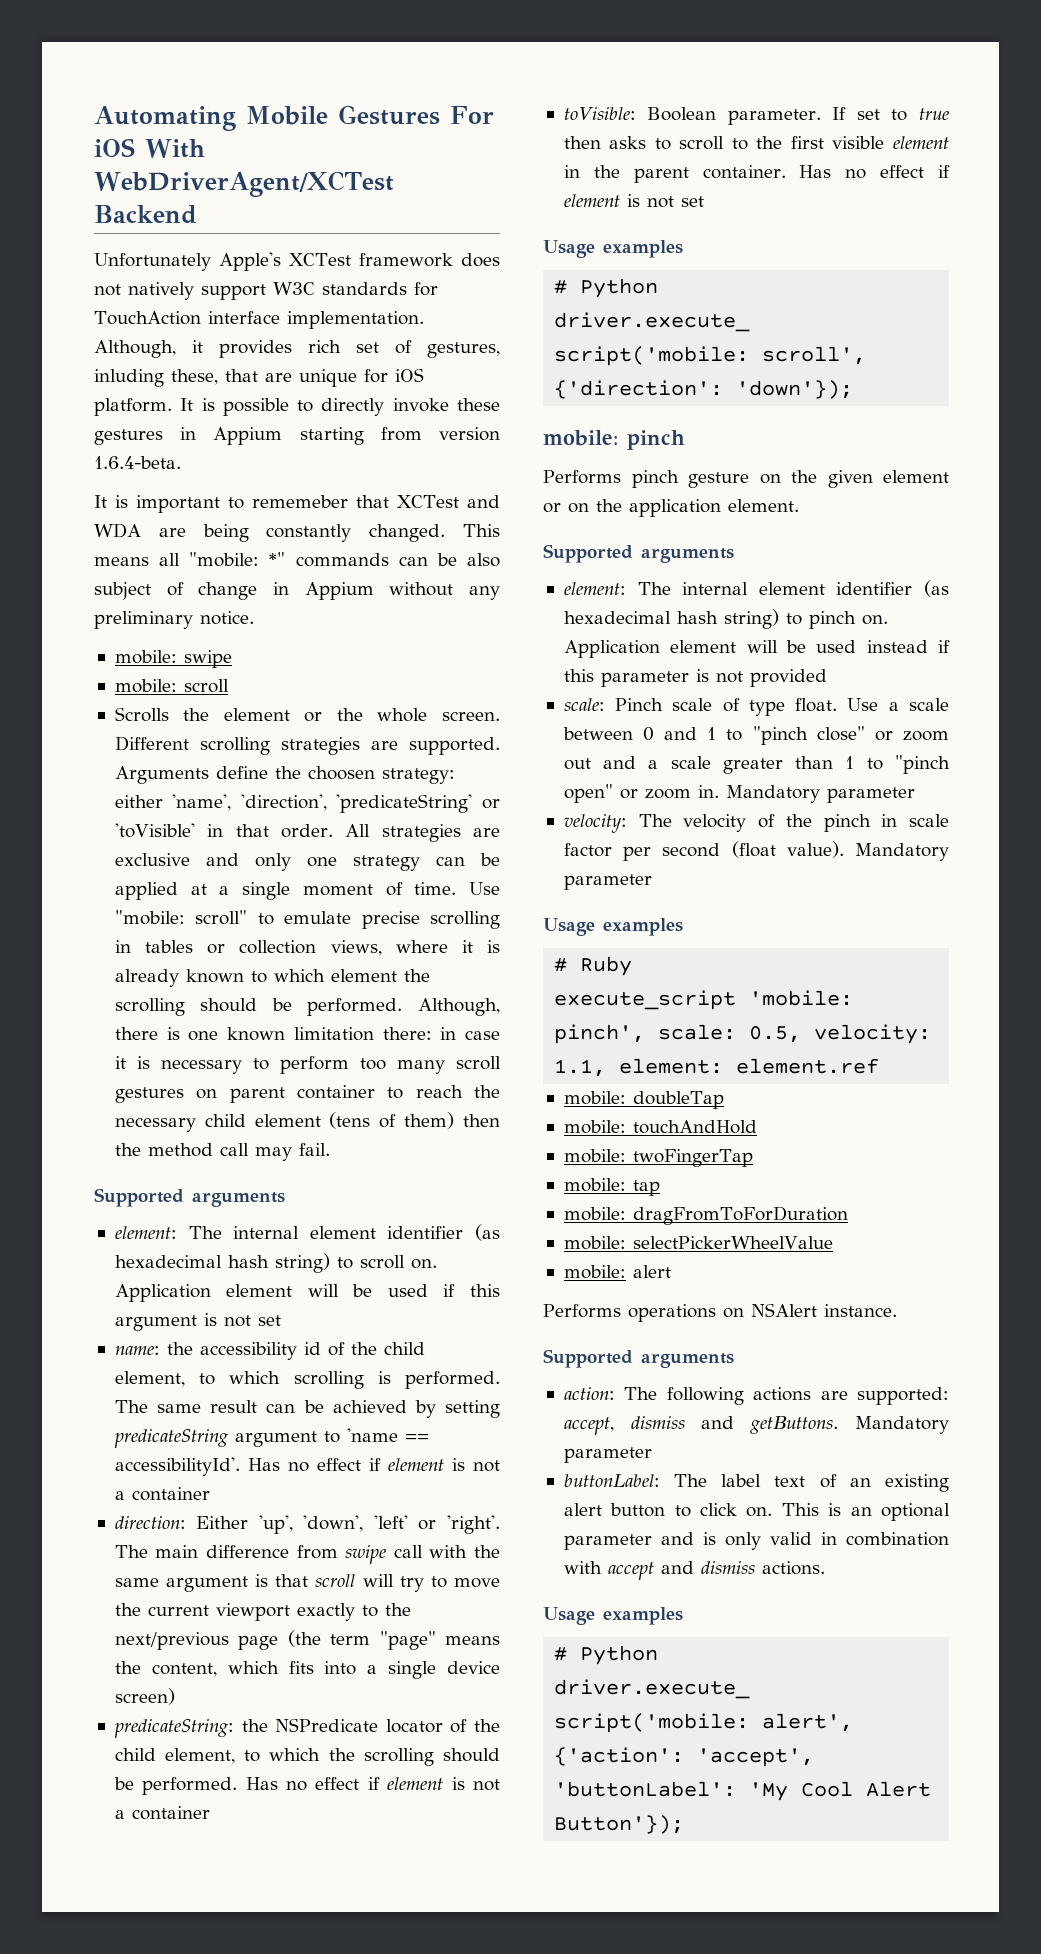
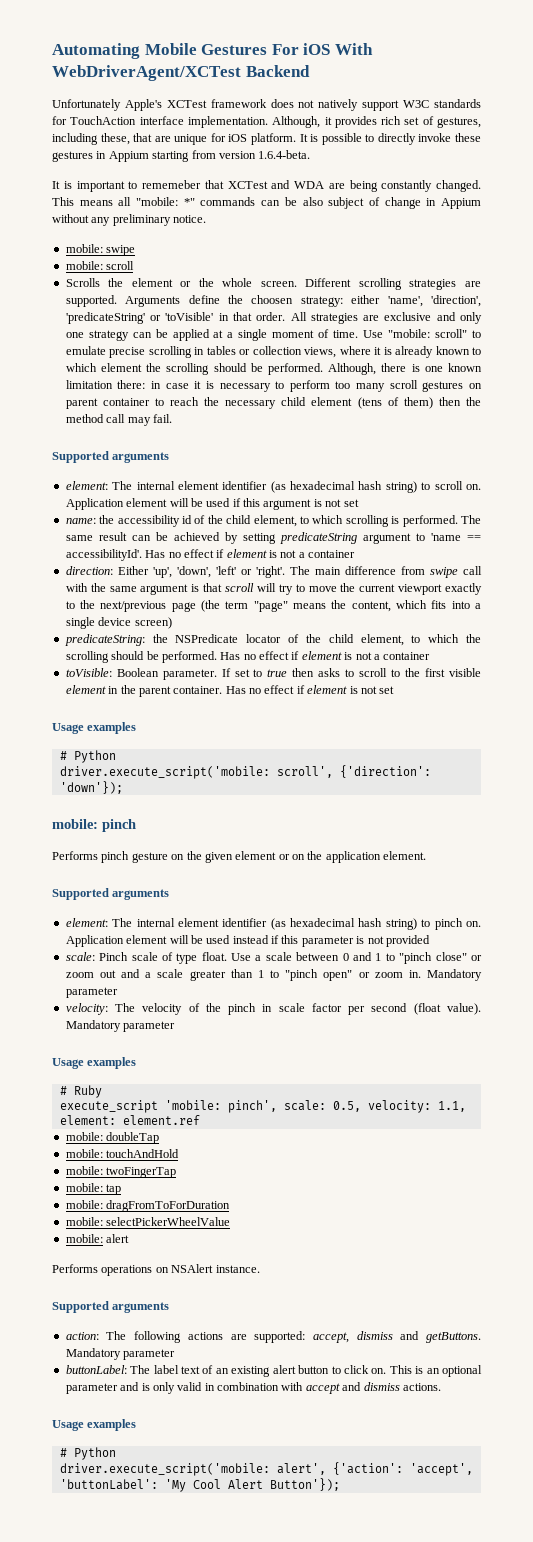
[94,369,164,387] inluding -> [52,133,98,145] including

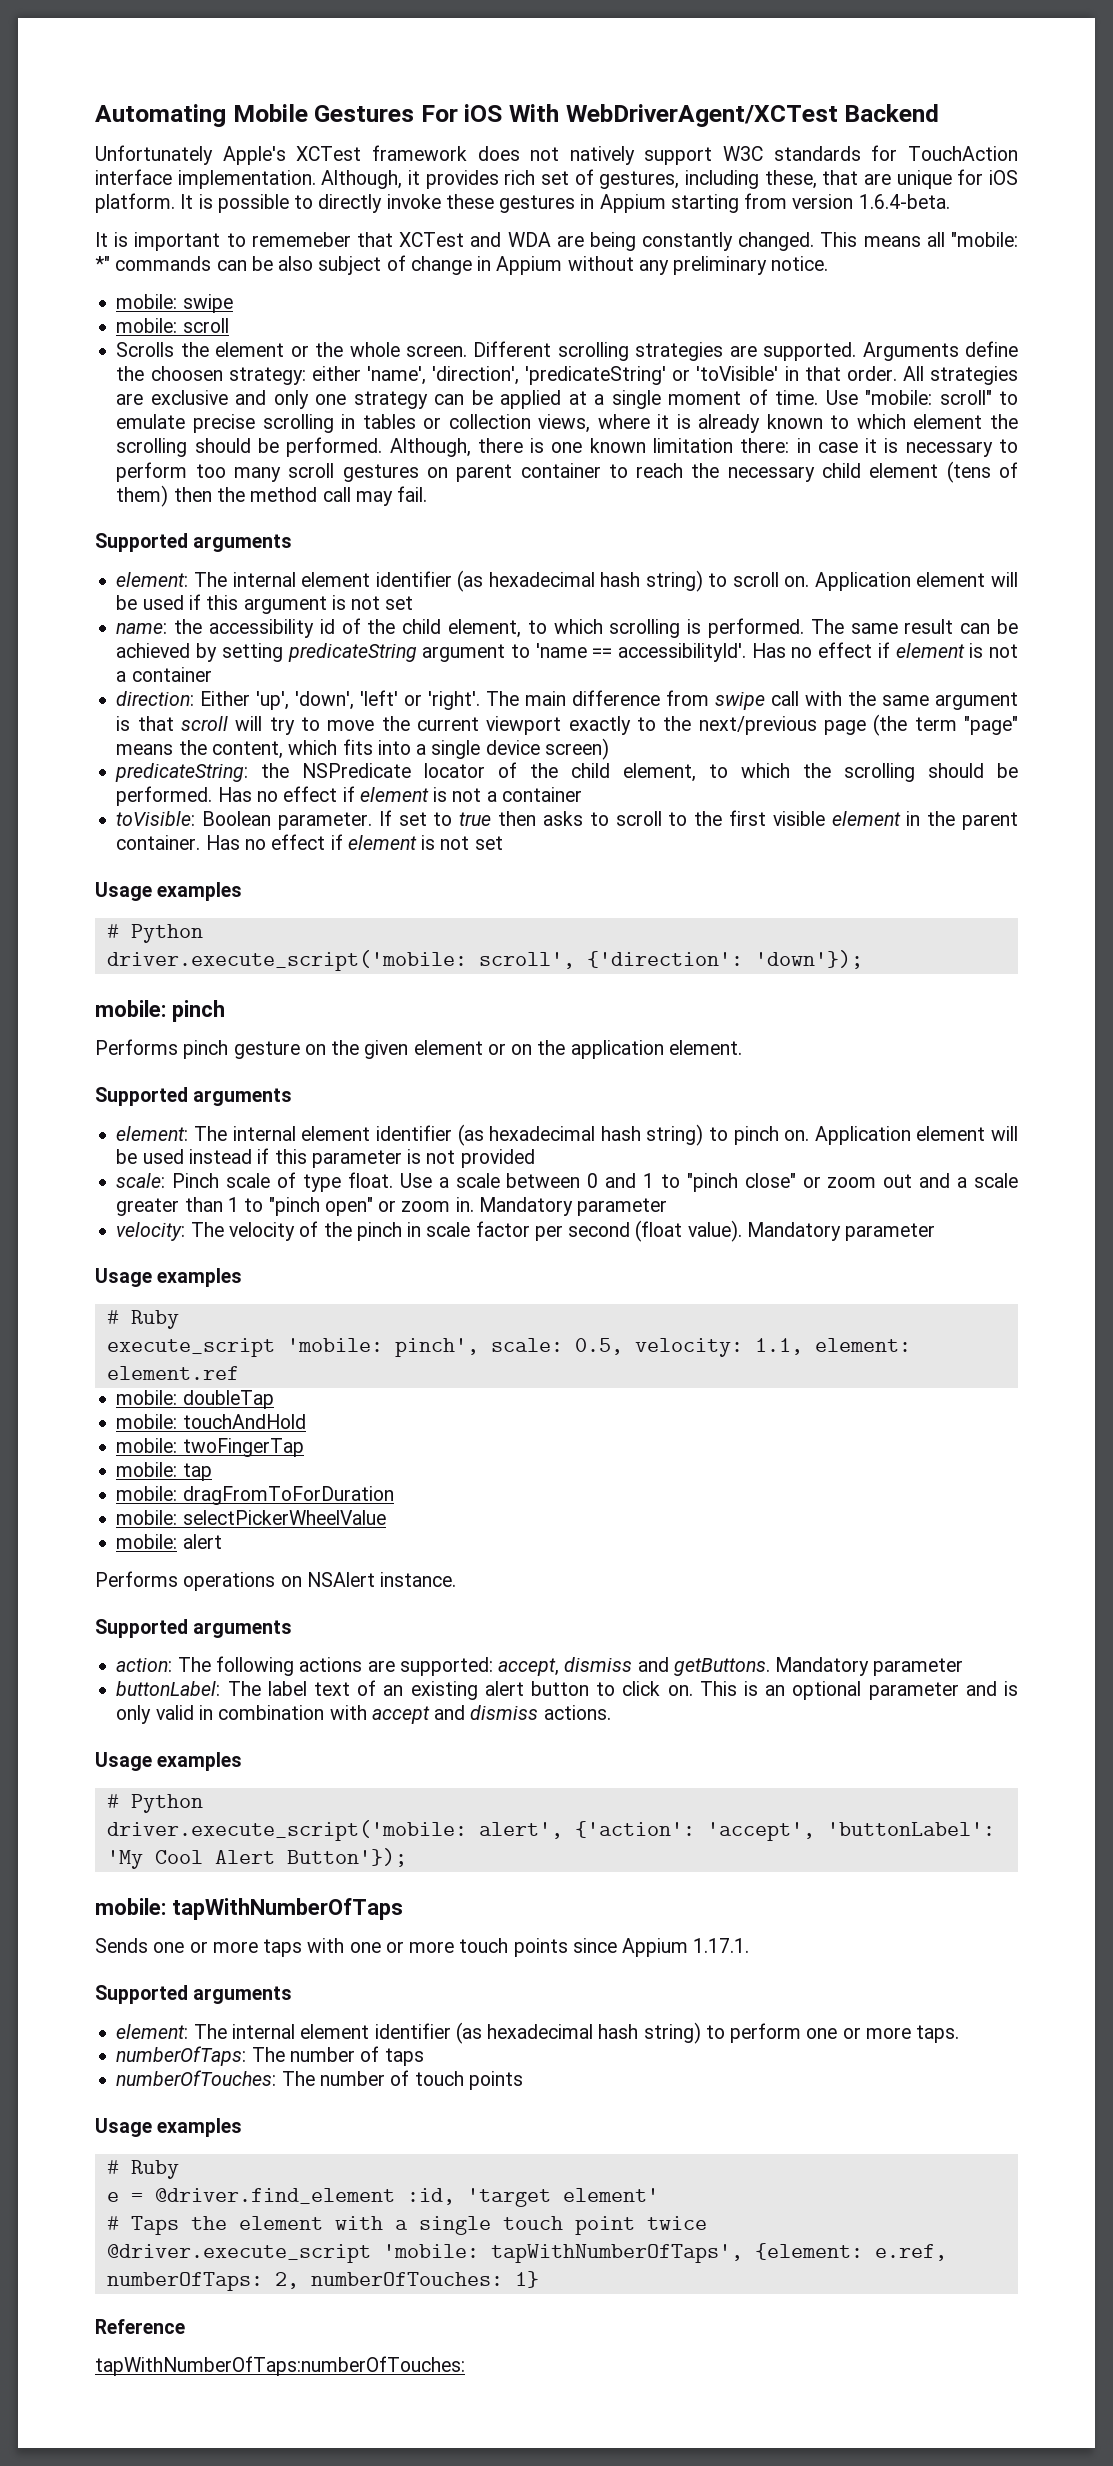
(340, 1484) none -> [95,1898,403,1920] [95,1938,750,1957] [95,1985,293,2004] [116,2022,960,2044] [116,2046,424,2066] [116,2070,523,2090] [95,2118,243,2137] [106,2160,179,2179] [106,2188,659,2207] [106,2216,707,2235] [106,2243,947,2263] [106,2271,539,2291] [95,2319,185,2334] [95,2356,465,2376] // mobile: tapWithNumberOfTaps // Sends one or more taps with one or more touch points since Appium 1.17.1. // Supported arguments // element: The internal element identifier (as hexadecimal hash string) to perform one or more taps. // numberOfTaps: The number of taps // numberOfTouches: The number of touch points // Usage examples // # Ruby // e = @driver.find_element :id, 'target element' // # Taps the element with a single touch point twice // @driver.execute_script 'mobile: tapWithNumberOfTaps', {element: e.ref, numberOfTaps: 2, numberOfTouches: 1} // Reference // tapWithNumberOfTaps:numberOfTouches:

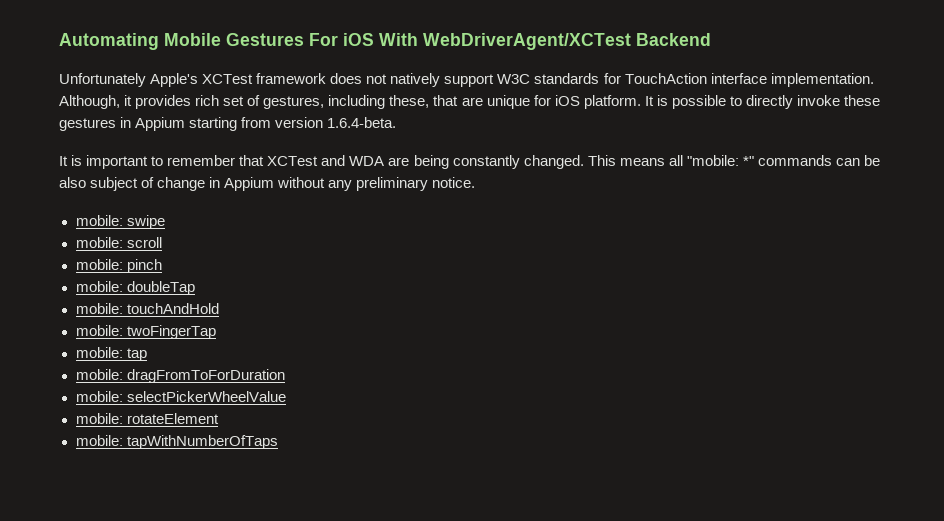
[251,232,351,247] rememeber -> [167,155,236,166] remember
[116,341,1019,361] [116,366,1018,385] [116,389,1019,409] [116,414,1018,433] [116,437,1018,457] [116,461,1018,483] [116,485,428,507] [95,533,293,552] [116,570,1018,592] [116,594,414,614] [116,618,1018,638] [116,642,1019,662] [116,667,212,682] [116,690,1018,710] [116,714,1019,736] [116,738,609,760] [115,762,1019,782] [116,786,582,806] [116,810,1018,830] [116,834,503,850] [95,882,243,901] [106,924,203,943] [106,950,863,971] [95,1000,225,1022] [95,1039,742,1059] [95,1087,293,1106] [116,1124,1018,1146] [116,1148,535,1168] [116,1172,1018,1192] [116,1197,668,1216] [116,1220,936,1242] [95,1268,243,1287] [106,1310,179,1329] [106,1338,911,1357] [106,1366,239,1380] Scrolls the element or the whole screen. Different scrolling strategies are supported. Arguments define the choosen strategy: either 'name', 'direction', 'predicateString' or 'toVisible' in that order. All strategies are exclusive and only one strategy can be applied at a single moment of time. Use "mobile: scroll" to emulate precise scrolling in tables or collection views, where it is already known to which element the scrolling should be performed. Although, there is one known limitation there: in case it is necessary to perform too many scroll gestures on parent container to reach the necessary child element (tens of them) then the method call may fail. // Supported arguments // element: The internal element identifier (as hexadecimal hash string) to scroll on. Application element will be used if this argument is not set // name: the accessibility id of the child element, to which scrolling is performed. The same result can be achieved by setting predicateString argument to 'name == accessibilityId'. Has no effect if element is not a container // direction: Either 'up', 'down', 'left' or 'right'. The main difference from swipe call with the same argument is that scroll will try to move the current viewport exactly to the next/previous page (the term "page" means the content, which fits into a single device screen) // predicateString: the NSPredicate locator of the child element, to which the scrolling should be performed. Has no effect if element is not a container // toVisible: Boolean parameter. If set to true then asks to scroll to the first visible element in the parent container. Has no effect if element is not set // Usage examples // # Python // driver.execute_script('mobile: scroll', {'direction': 'down'}); // mobile: pinch // Performs pinch gesture on the given element or on the application element. // Supported arguments // element: The internal element identifier (as hexadecimal hash string) to pinch on. Application element will be used instead if this parameter is not provided // scale: Pinch scale of type float. Use a scale between 0 and 1 to "pinch close" or zoom out and a scale greater than 1 to "pinch open" or zoom in. Mandatory parameter // velocity: The velocity of the pinch in scale factor per second (float value). Mandatory parameter // Usage examples // # Ruby // execute_script 'mobile: pinch', scale: 0.5, velocity: 1.1, element: element.ref -> [75,259,162,273] mobile: pinch
[182,1534,222,1549] [95,1571,457,1591] [95,1619,293,1638] [116,1656,964,1676] [116,1680,1018,1700] [116,1705,611,1724] [95,1752,243,1771] [106,1794,203,1813] [106,1820,995,1841] [106,1848,407,1869] [95,1898,403,1920] [95,1938,750,1957] [95,1985,293,2004] [116,2022,960,2044] [116,2046,424,2066] [116,2070,523,2090] [95,2118,243,2137] [106,2160,179,2179] [106,2188,659,2207] [106,2216,707,2235] [106,2243,947,2263] [106,2271,539,2291] [95,2319,185,2334] [95,2356,465,2376] alert // Performs operations on NSAlert instance. // Supported arguments // action: The following actions are supported: accept, dismiss and getButtons. Mandatory parameter // buttonLabel: The label text of an existing alert button to click on. This is an optional parameter and is only valid in combination with accept and dismiss actions. // Usage examples // # Python // driver.execute_script('mobile: alert', {'action': 'accept', 'buttonLabel': 'My Cool Alert Button'}); // mobile: tapWithNumberOfTaps // Sends one or more taps with one or more touch points since Appium 1.17.1. // Supported arguments // element: The internal element identifier (as hexadecimal hash string) to perform one or more taps. // numberOfTaps: The number of taps // numberOfTouches: The number of touch points // Usage examples // # Ruby // e = @driver.find_element :id, 'target element' // # Taps the element with a single touch point twice // @driver.execute_script 'mobile: tapWithNumberOfTaps', {element: e.ref, numberOfTaps: 2, numberOfTouches: 1} // Reference // tapWithNumberOfTaps:numberOfTouches: -> [126,413,219,424] [75,435,278,449] rotateElement // mobile: tapWithNumberOfTaps

